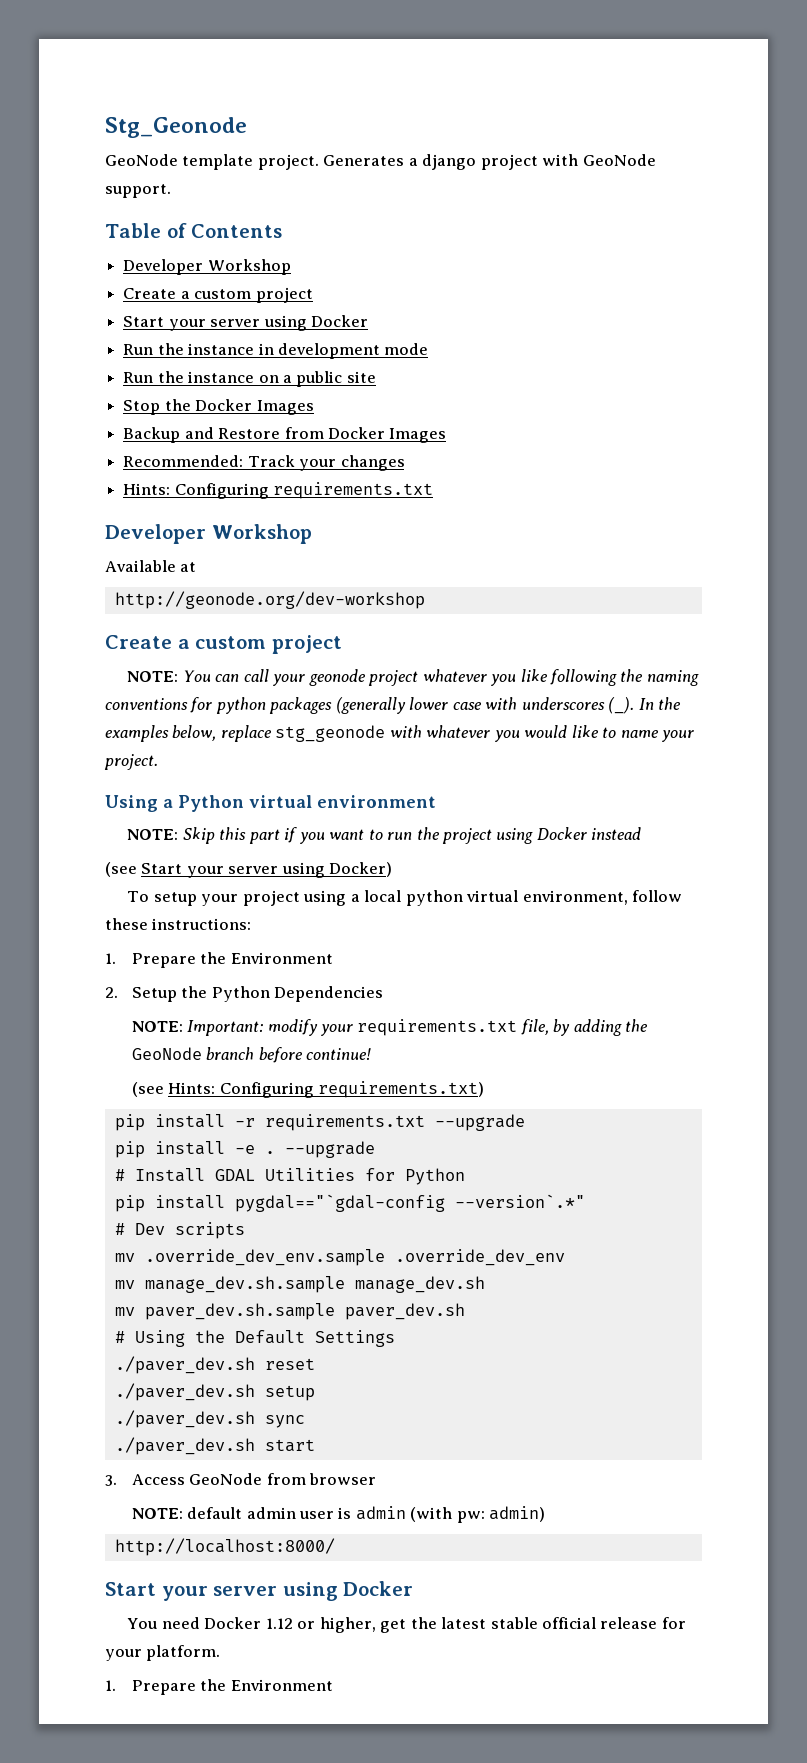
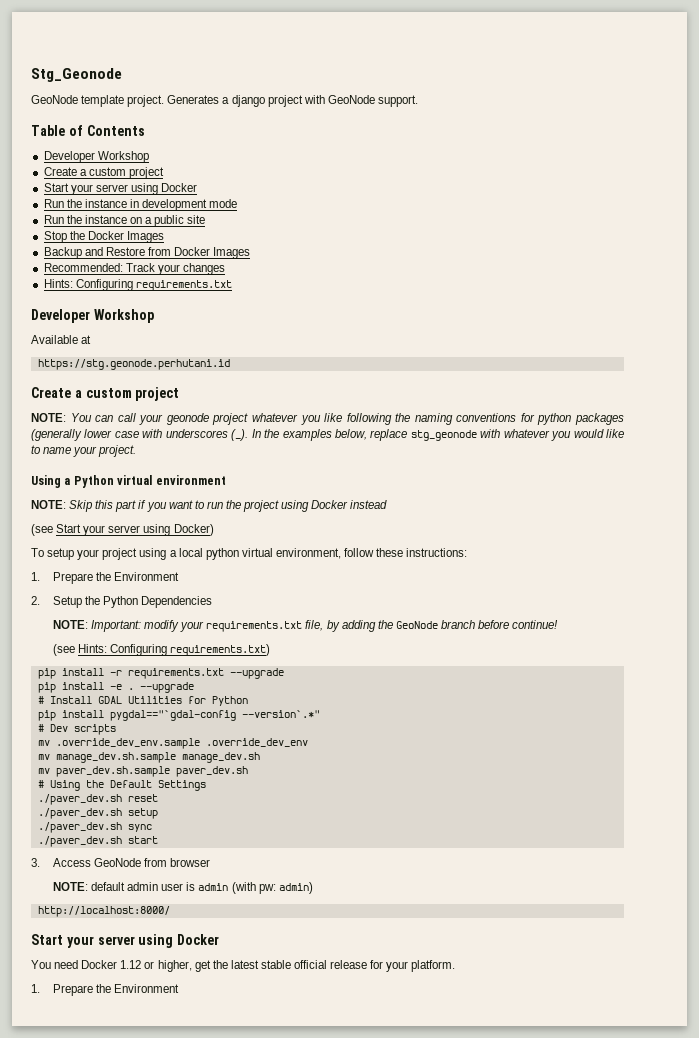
[114,591,425,609] http://geonode.org/dev-workshop -> [37,359,230,370] https://stg.geonode.perhutani.id

